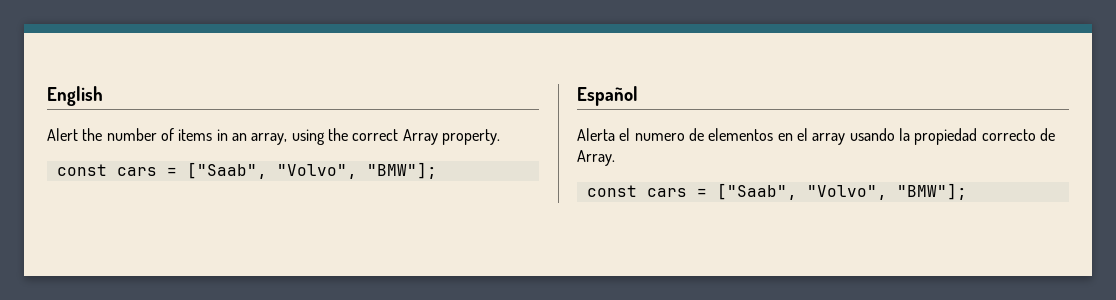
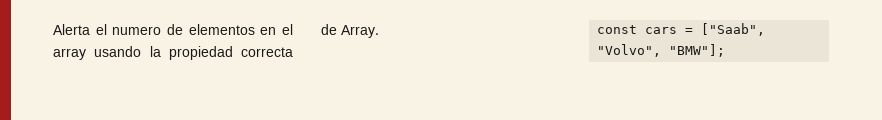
[47,86,103,106] [47,128,500,145] [56,162,437,179] [577,86,638,106] English // Alert the number of items in an array, using the correct Array property. // const cars = ["Saab", "Volvo", "BMW"]; // Español // -> (53, 29) none
[981,129,1036,141] correcto -> [241,47,293,57] correcta

